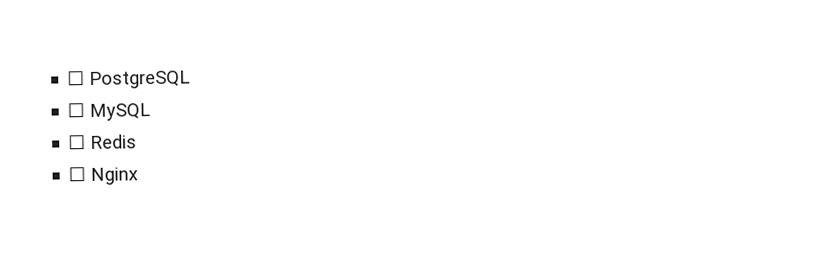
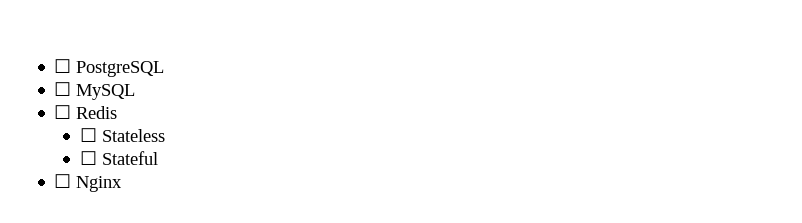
(138, 141) none -> [79,128,165,142] [79,151,158,165] // ☐ Stateless // ☐ Stateful

